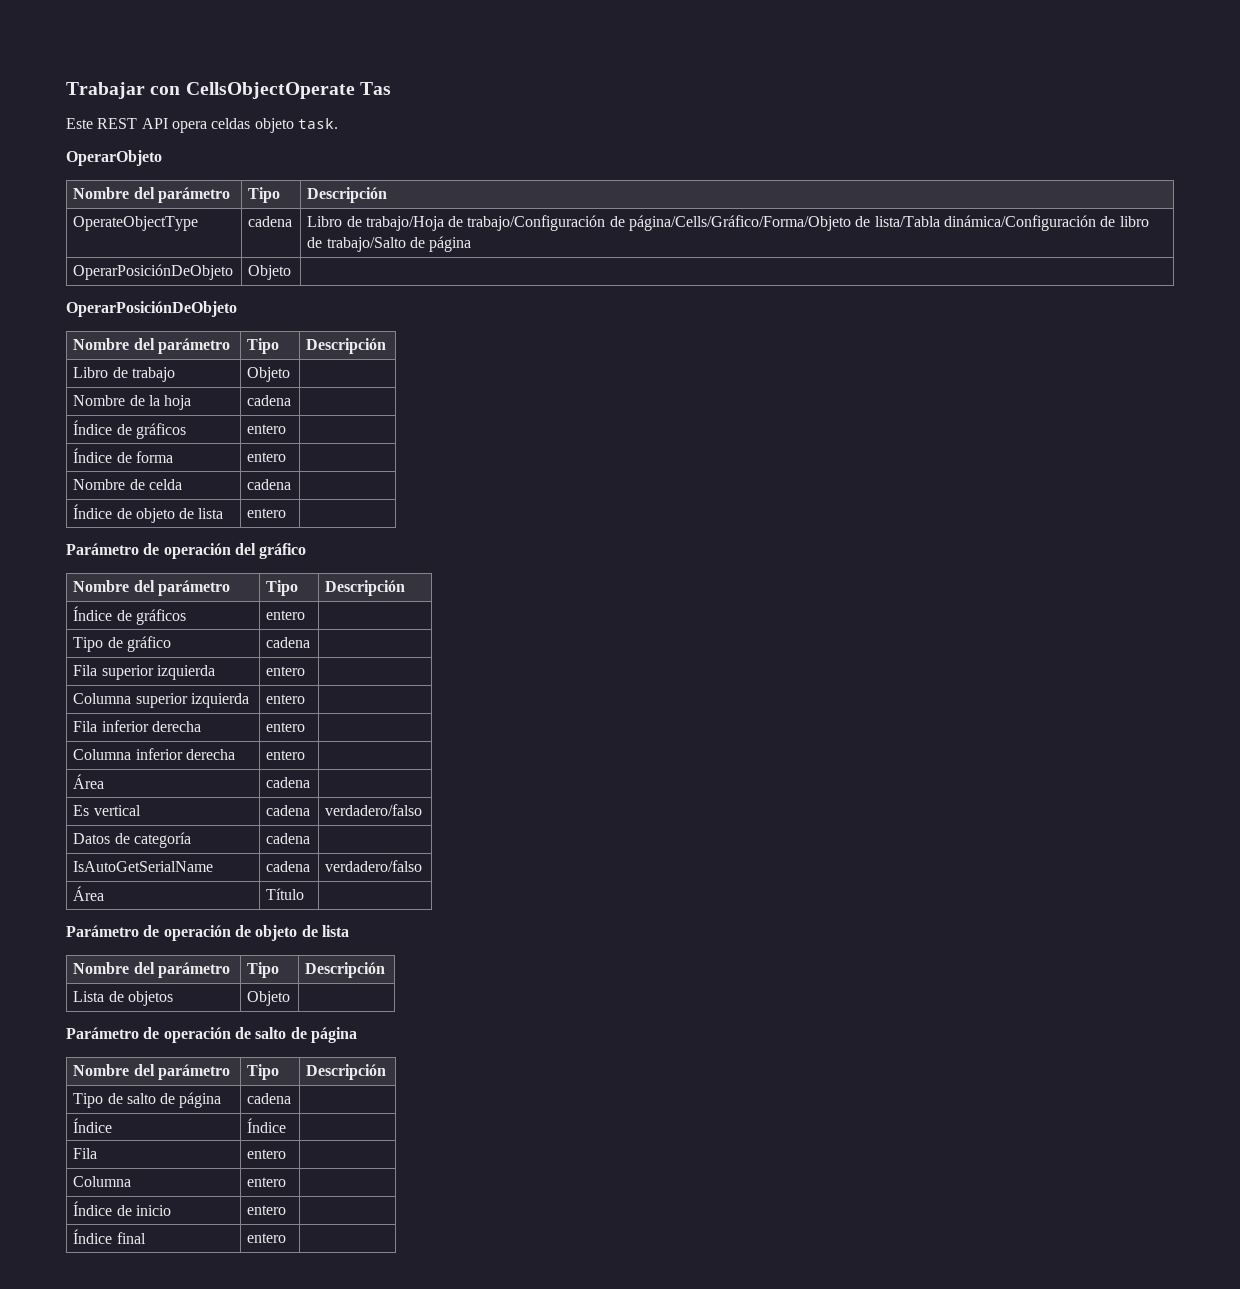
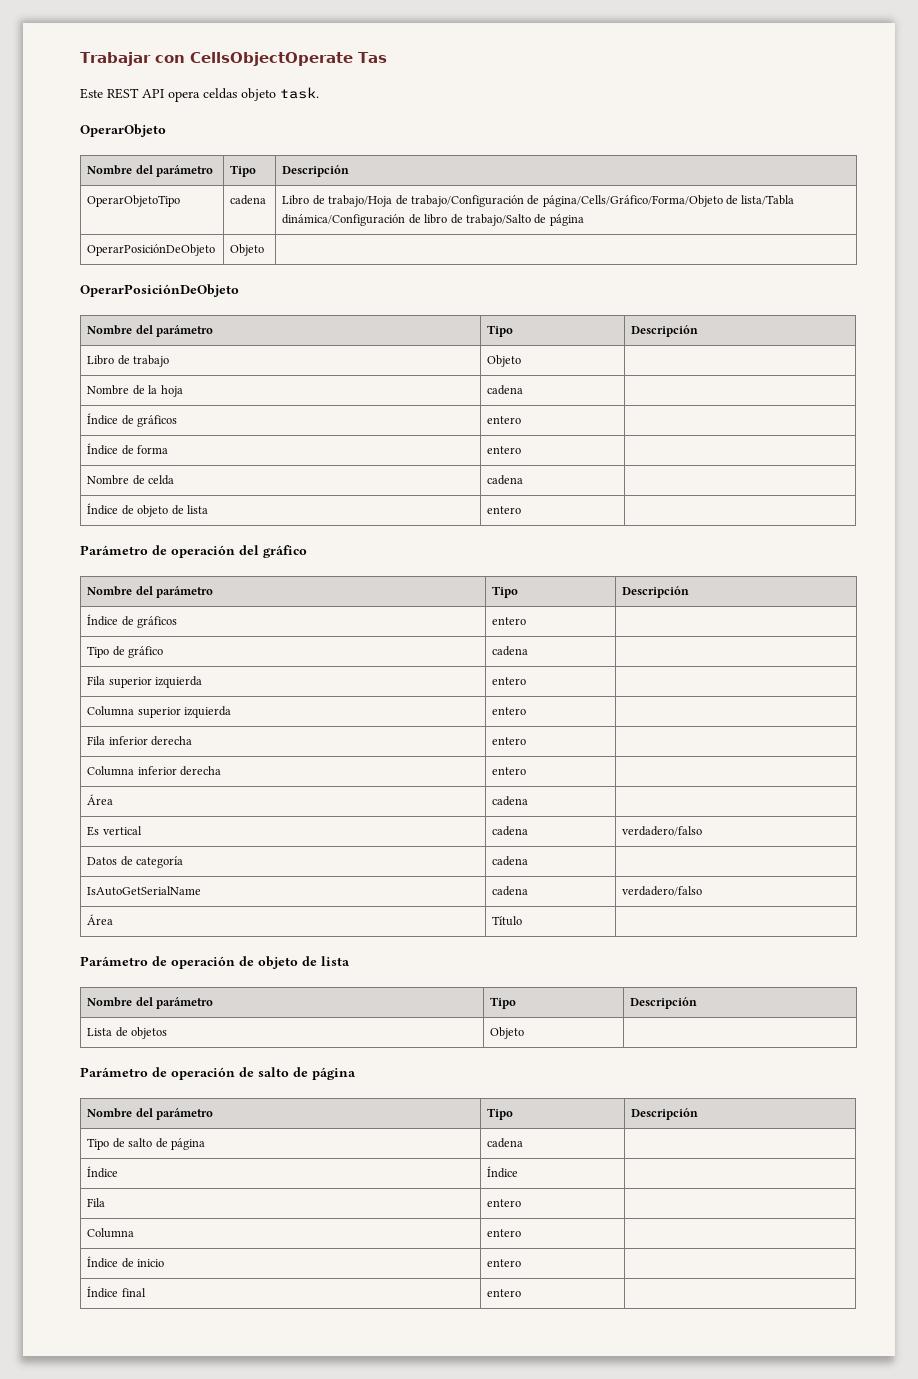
[73,216,199,231] OperateObjectType -> [87,195,181,207] OperarObjetoTipo

